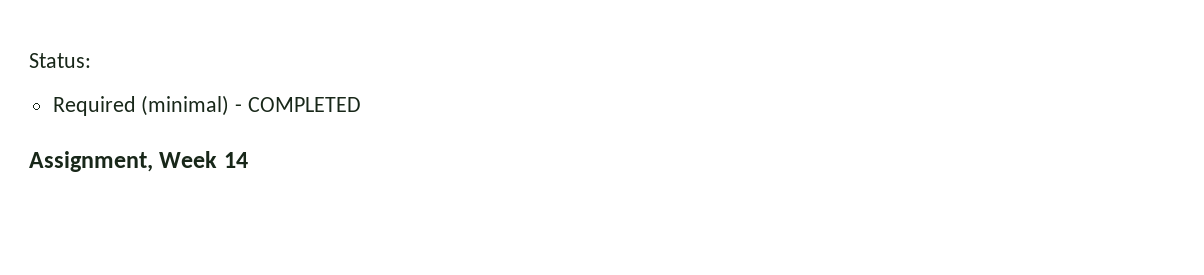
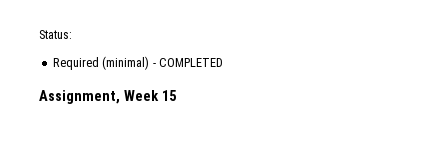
[223,152,248,168] 14 -> [161,90,177,101] 15

